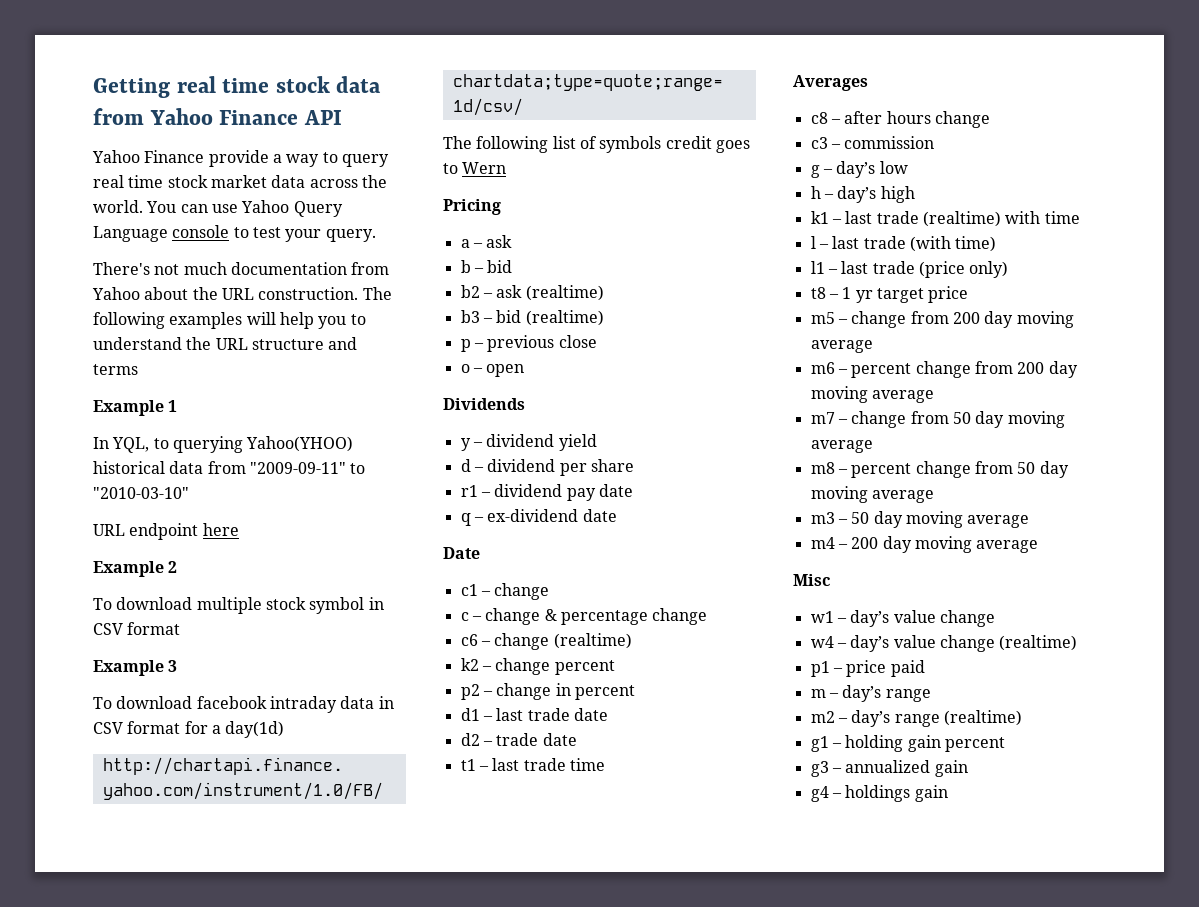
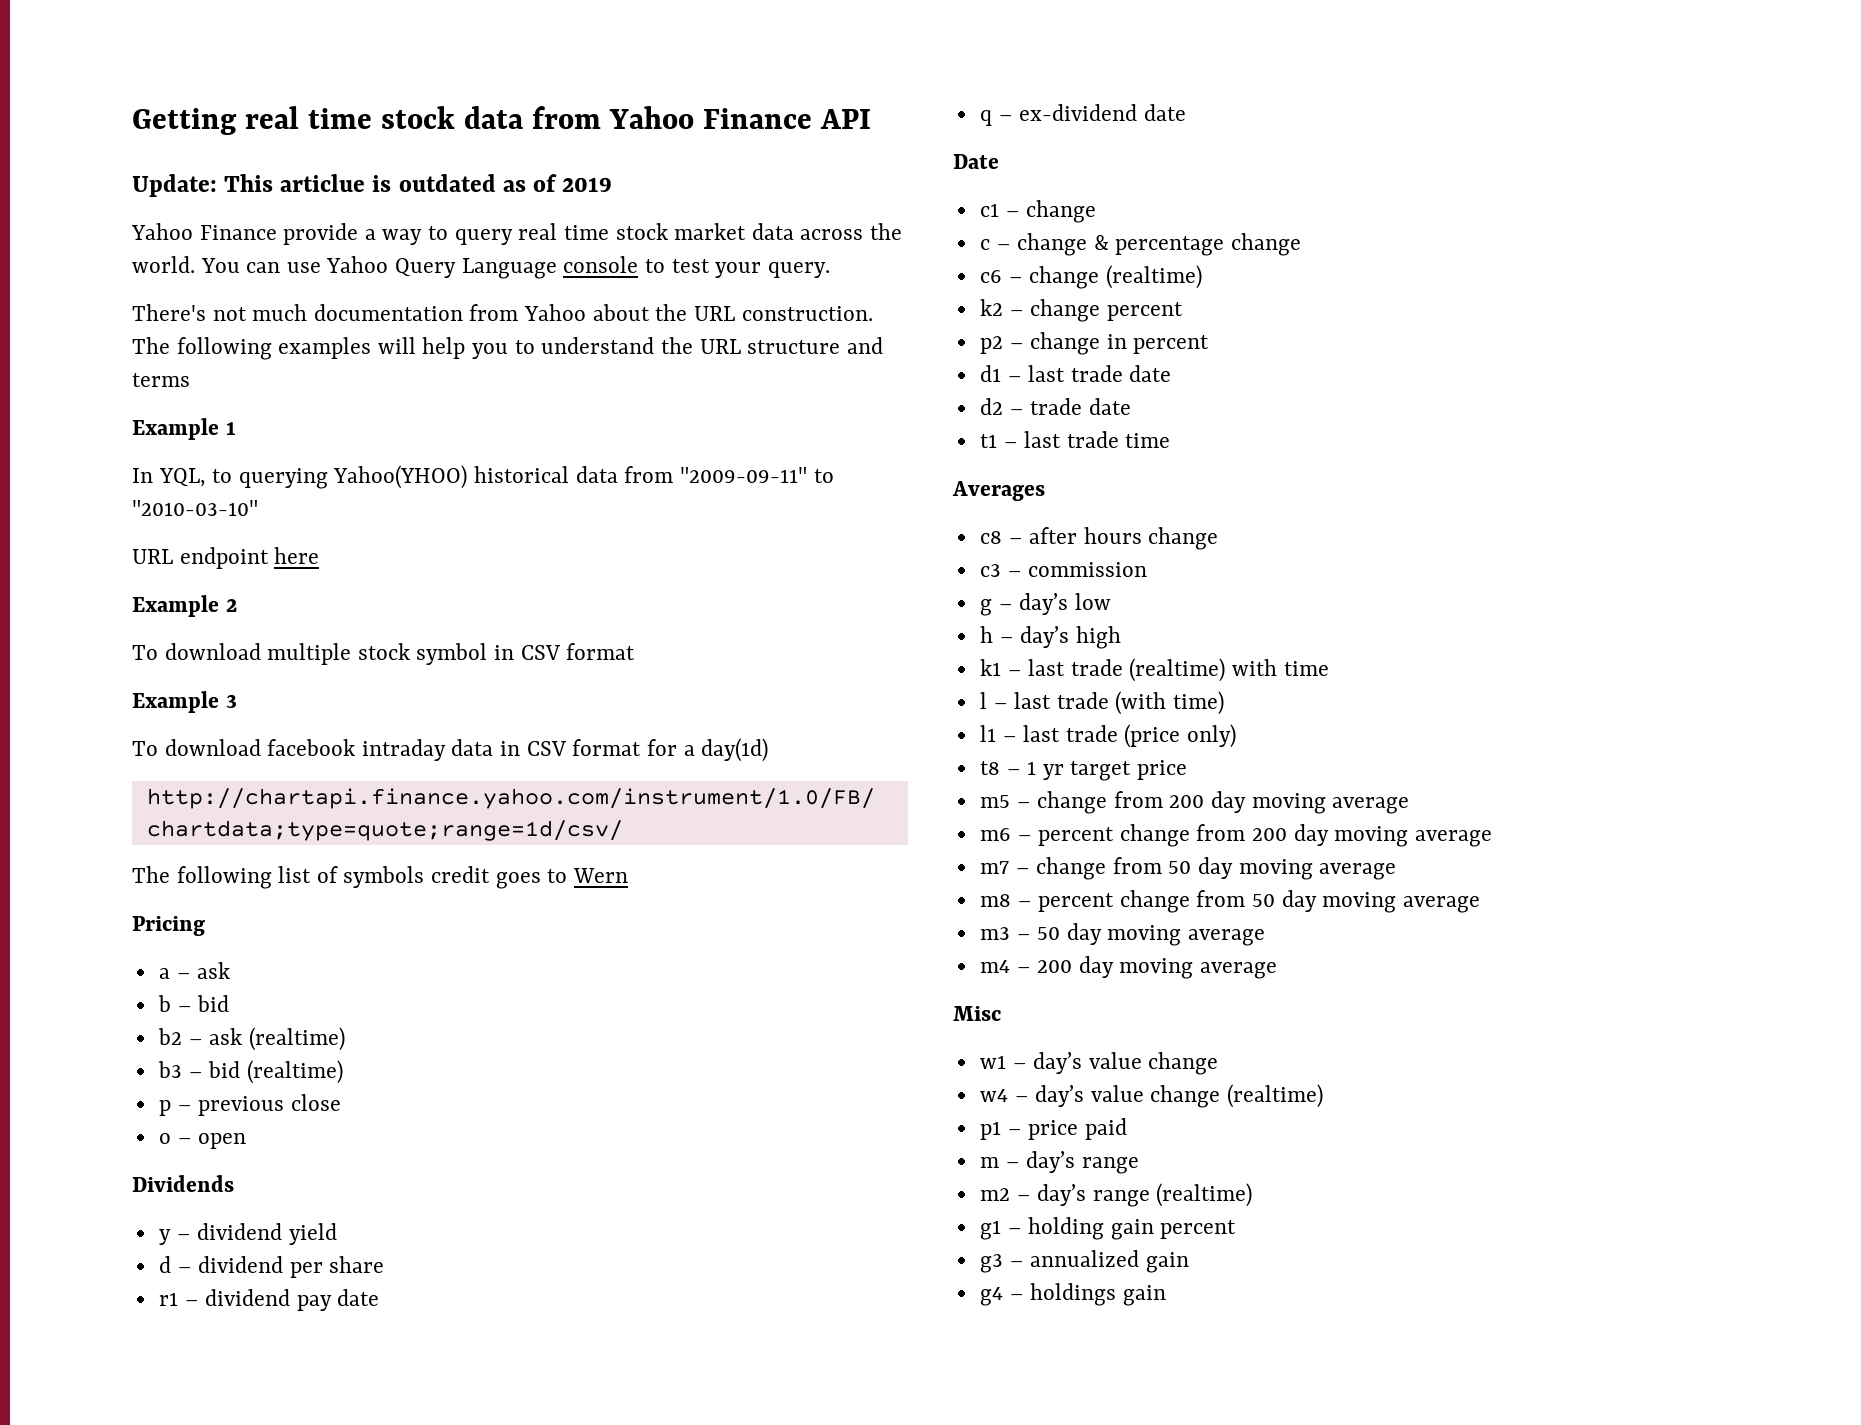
(342, 117) none -> [132,174,613,197] // Update: This articlue is outdated as of 2019

